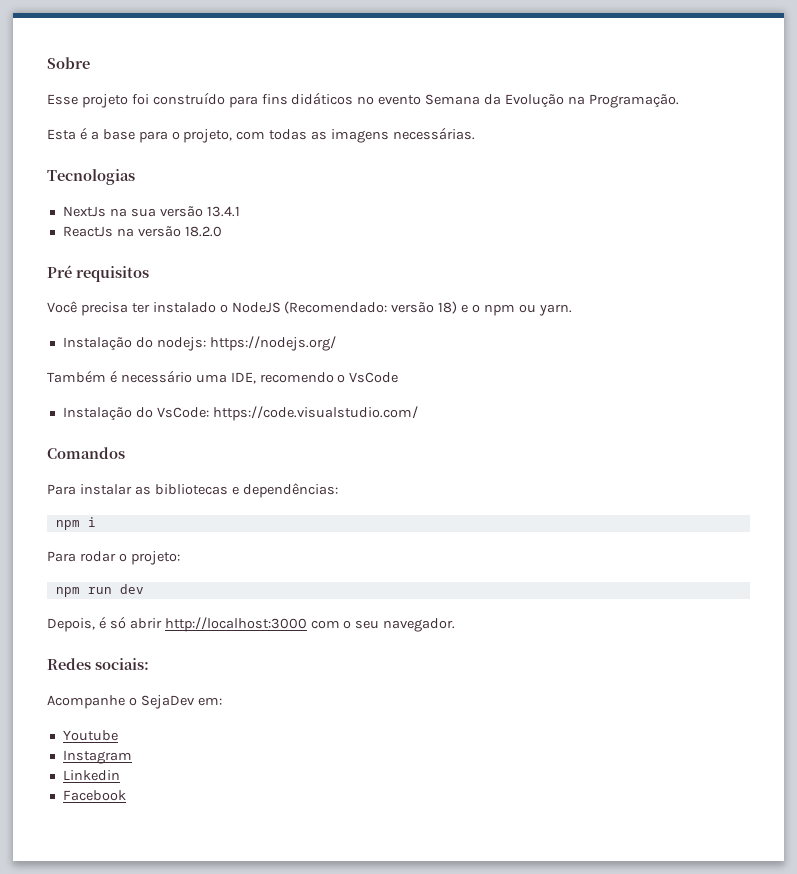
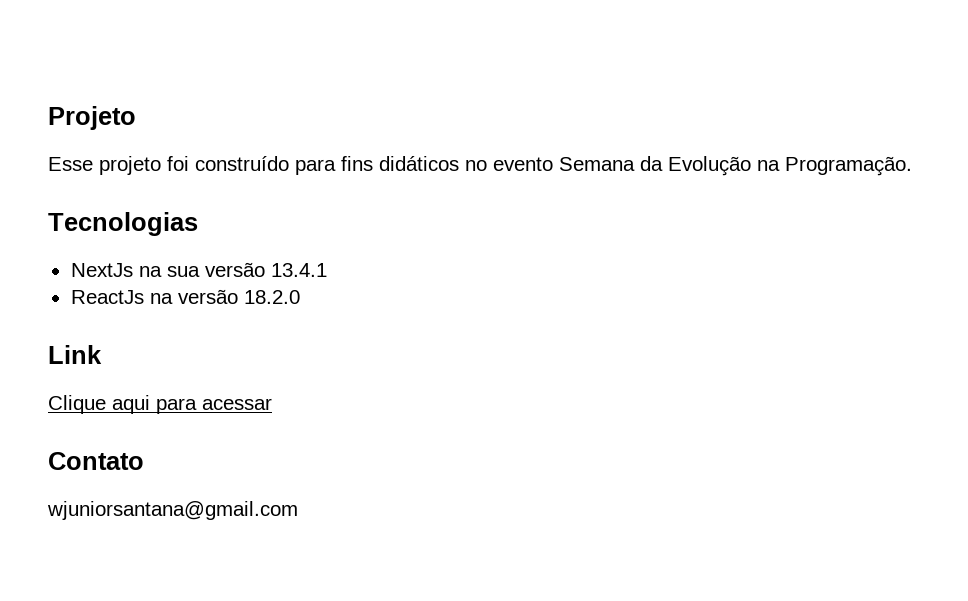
[47,57,90,69] Sobre -> [48,106,136,130] Projeto
[47,127,476,143] // Esta é a base para o projeto, com todas as imagens necessárias. -> (912, 166) none
[47,265,149,282] [47,301,572,316] [62,336,336,351] [47,370,399,384] [62,406,418,421] [47,447,125,459] [47,483,338,498] [55,517,96,530] [47,551,180,565] [55,584,144,597] [47,616,456,632] [47,658,149,670] [47,695,222,709] [62,730,118,741] [62,750,132,764] [62,770,120,781] [62,790,126,801] Pré requisitos // Você precisa ter instalado o NodeJS (Recomendado: versão 18) e o npm ou yarn. // Instalação do nodejs: https://nodejs.org/ // Também é necessário uma IDE, recomendo o VsCode // Instalação do VsCode: https://code.visualstudio.com/ // Comandos // Para instalar as bibliotecas e dependências: // npm i // Para rodar o projeto: // npm run dev // Depois, é só abrir http://localhost:3000 com o seu navegador. // Redes sociais: // Acompanhe o SejaDev em: // Youtube // Instagram // Linkedin // Facebook -> [48,345,102,364] [48,395,272,414] [48,452,144,470] [47,501,298,520] Link // Clique aqui para acessar // Contato // wjuniorsantana@gmail.com

